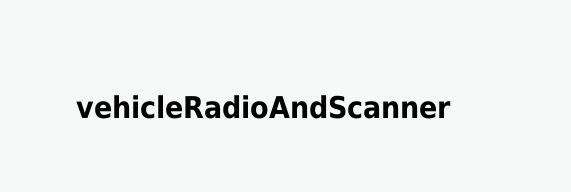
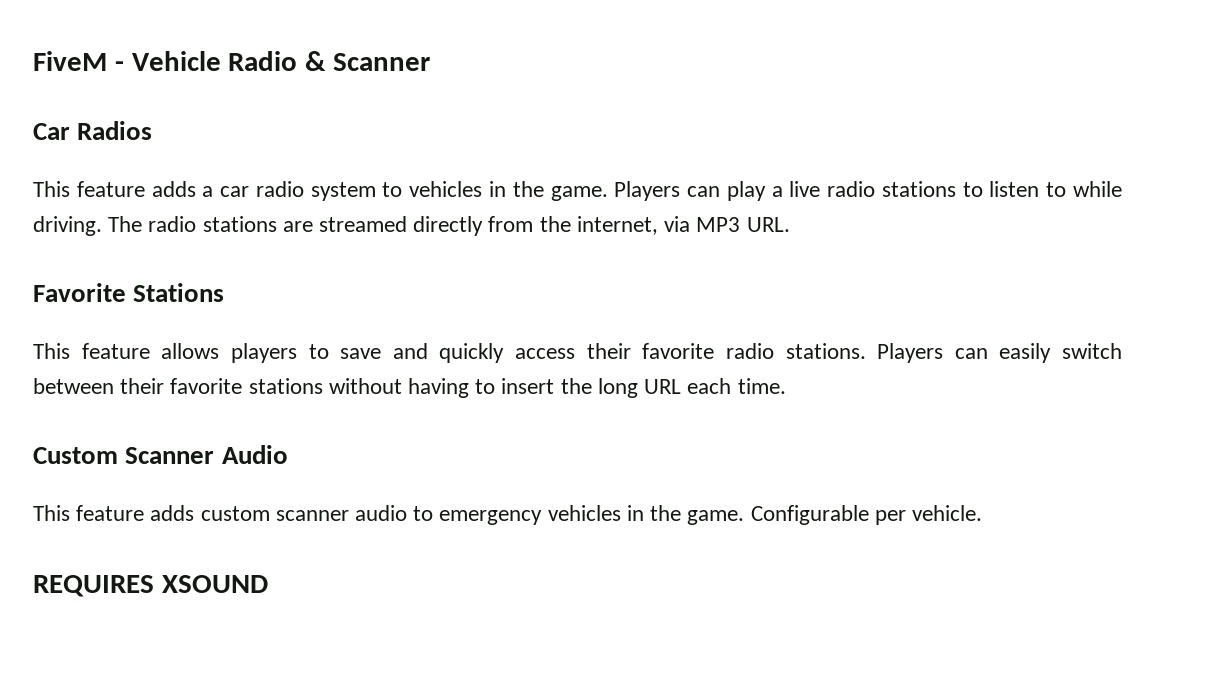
[76,95,451,119] vehicleRadioAndScanner -> [33,51,431,71] [33,121,153,140] [33,181,1122,201] [33,216,790,236] [33,283,225,302] [33,343,1122,363] [33,378,786,398] [33,445,288,464] [33,505,982,525] [33,575,268,597] FiveM - Vehicle Radio & Scanner // Car Radios // This feature adds a car radio system to vehicles in the game. Players can play a live radio stations to listen to while driving. The radio stations are streamed directly from the internet, via MP3 URL. // Favorite Stations // This feature allows players to save and quickly access their favorite radio stations. Players can easily switch between their favorite stations without having to insert the long URL each time. // Custom Scanner Audio // This feature adds custom scanner audio to emergency vehicles in the game. Configurable per vehicle. // REQUIRES XSOUND

